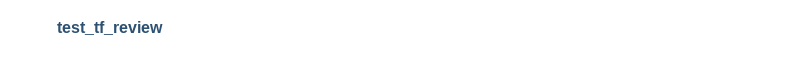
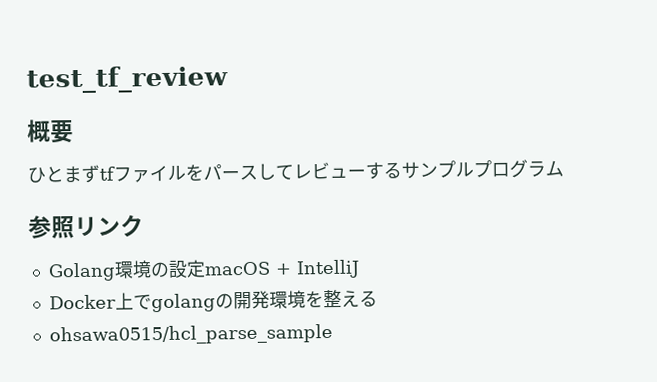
(163, 28) none -> [27,119,74,144] [27,159,564,183] [28,214,144,239] [47,259,360,282] [48,289,378,313] [48,323,333,346] // 概要 // ひとまずtfファイルをパースしてレビューするサンプルプログラム // 参照リンク // Golang環境の設定macOS + IntelliJ // Docker上でgolangの開発環境を整える // ohsawa0515/hcl_parse_sample

